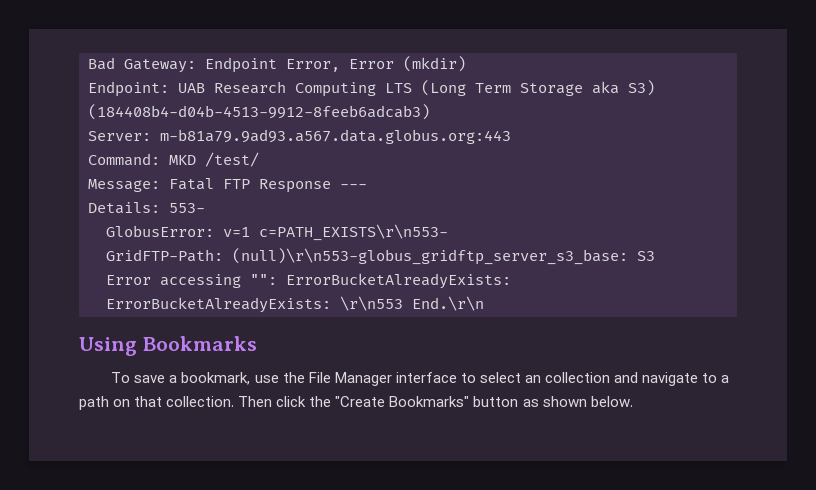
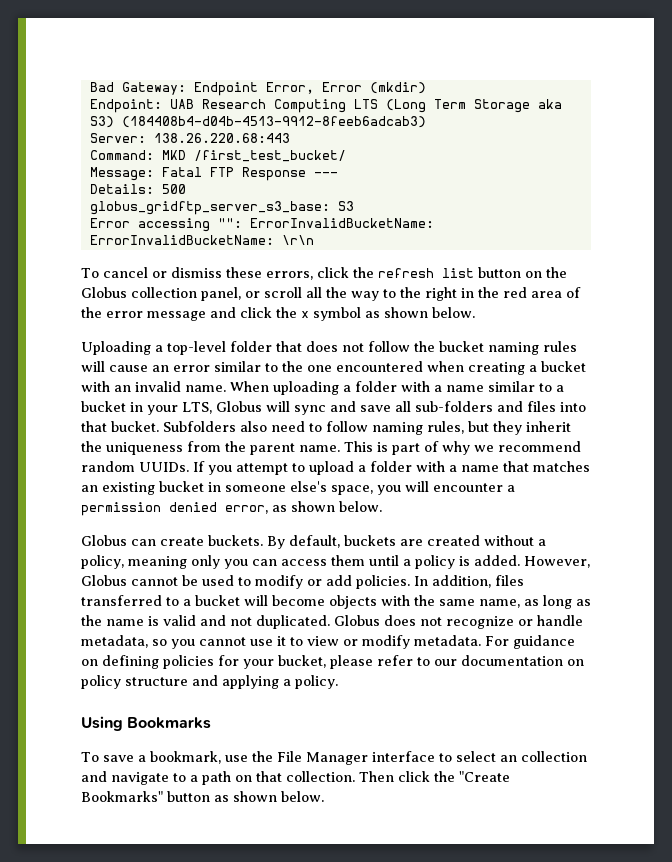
[160,129,511,144] m-b81a79.9ad93.a567.data.globus.org:443 -> [153,133,290,143] 138.26.220.68:443
[205,152,259,167] /test/ -> [193,150,346,162] /first_test_bucket/
[169,203,205,213] [106,224,448,241] [106,248,655,265] [106,273,511,289] [106,296,484,313] 553- // GlobusError: v=1 c=PATH_EXISTS\r\n553- // GridFTP-Path: (null)\r\n553-globus_gridftp_server_s3_base: S3 // Error accessing "": ErrorBucketAlreadyExists: ErrorBucketAlreadyExists: \r\n553 End.\r\n -> [161,184,186,194] [89,201,354,215] [89,218,434,232] [89,235,314,245] [81,267,567,280] [81,287,581,301] [81,307,475,321] [81,341,577,355] [81,361,586,375] [81,381,564,395] [81,401,586,415] [81,421,571,435] [81,441,581,455] [81,461,590,475] [81,481,515,495] [81,501,382,516] [81,535,546,549] [81,555,590,569] [81,575,524,589] [81,595,591,609] [81,615,583,629] [81,635,575,649] [81,655,584,669] [81,675,338,689] 500 // globus_gridftp_server_s3_base: S3 // Error accessing "": ErrorInvalidBucketName: ErrorInvalidBucketName: \r\n // To cancel or dismiss these errors, click the refresh list button on the Globus collection panel, or scroll all the way to the right in the red area of the error message and click the x symbol as shown below. // Uploading a top-level folder that does not follow the bucket naming rules will cause an error similar to the one encountered when creating a bucket with an invalid name. When uploading a folder with a name similar to a bucket in your LTS, Globus will sync and save all sub-folders and files into that bucket. Subfolders also need to follow naming rules, but they inherit the uniqueness from the parent name. This is part of why we recommend random UUIDs. If you attempt to upload a folder with a name that matches an existing bucket in someone else's space, you will encounter a permission denied error, as shown below. // Globus can create buckets. By default, buckets are created without a policy, meaning only you can access them until a policy is added. However, Globus cannot be used to modify or add policies. In addition, files transferred to a bucket will become objects with the same name, as long as the name is valid and not duplicated. Globus does not recognize or handle metadata, so you cannot use it to view or modify metadata. For guidance on defining policies for your bucket, please refer to our documentation on policy structure and applying a policy.

